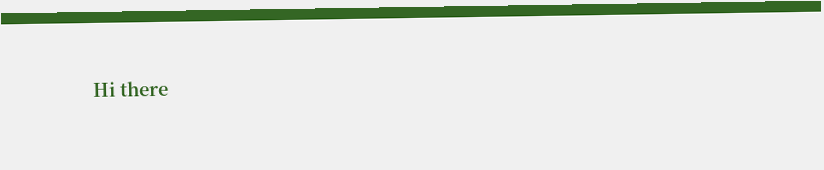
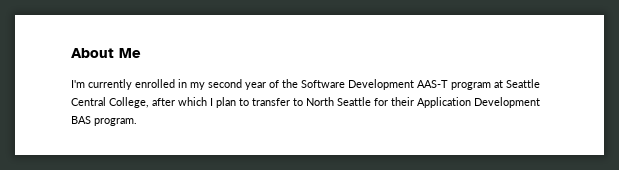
[92,80,169,97] Hi there -> [71,48,141,58] [71,79,540,90] [71,97,540,108] [71,116,137,126] About Me // I'm currently enrolled in my second year of the Software Development AAS-T program at Seattle Central College, after which I plan to transfer to North Seattle for their Application Development BAS program.

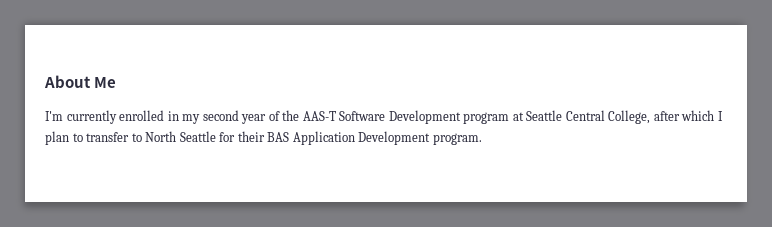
(298, 83) none -> [302,111,336,121] AAS-T
[417,80,448,88] AAS-T -> (461, 117) none
(414, 101) none -> [267,132,290,142] BAS
[71,116,91,124] BAS -> (431, 138) none

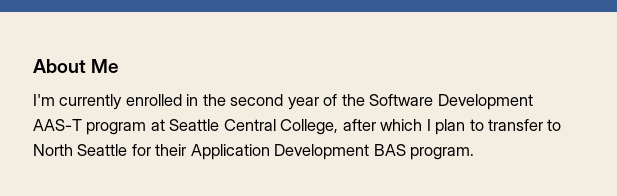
[182,114,201,124] my -> [202,94,226,106] the
[302,111,336,121] AAS-T -> (365, 100) none
(461, 117) none -> [33,119,82,131] AAS-T
[267,132,290,142] BAS -> (187, 150) none
(431, 138) none -> [373,144,406,156] BAS

